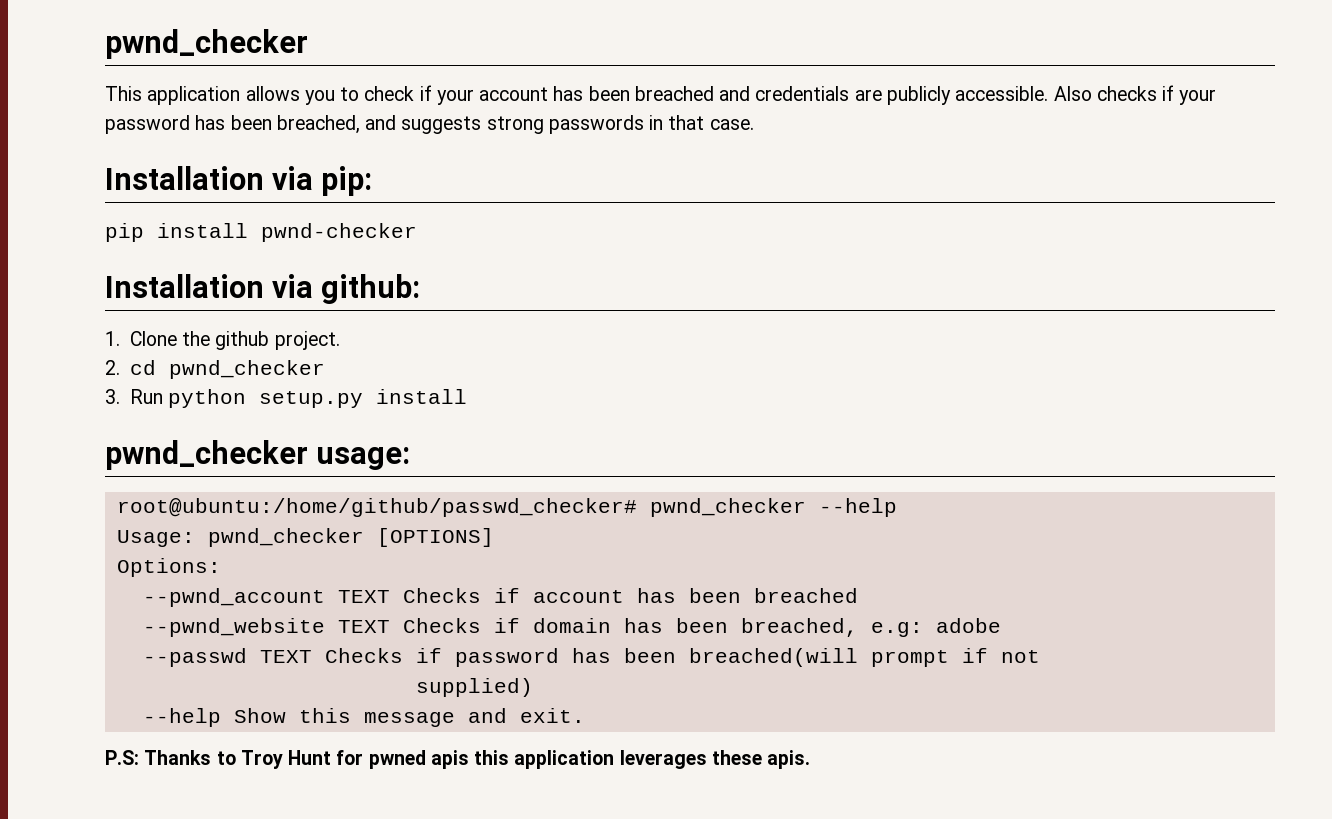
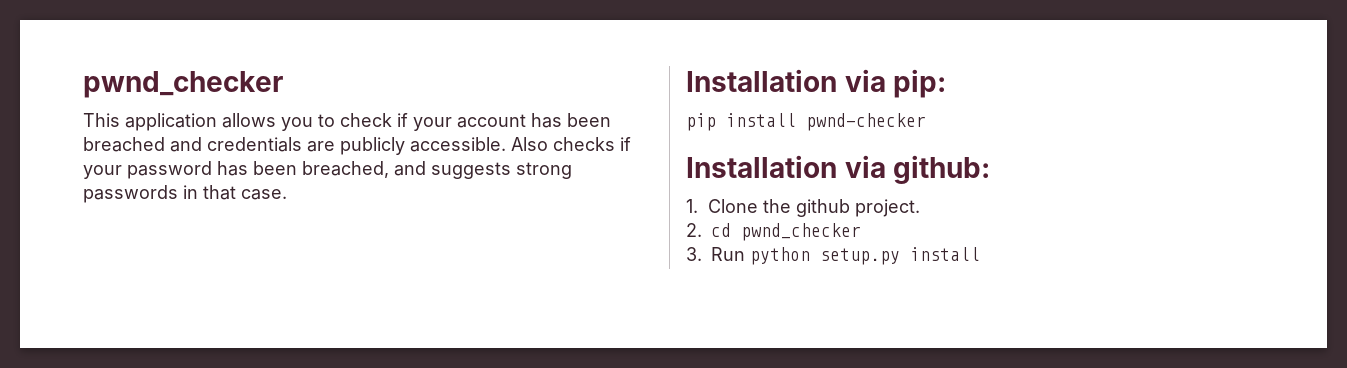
[105,440,411,470] [116,498,897,517] [116,528,494,547] [116,558,221,577] [142,588,858,607] [142,618,1001,637] [142,648,1040,667] [415,678,533,697] [142,708,585,727] [105,750,811,769] // pwnd_checker usage: // root@ubuntu:/home/github/passwd_checker# pwnd_checker --help // Usage: pwnd_checker [OPTIONS] // Options: // --pwnd_account TEXT Checks if account has been breached // --pwnd_website TEXT Checks if domain has been breached, e.g: adobe // --passwd TEXT Checks if password has been breached(will prompt if not // supplied) // --help Show this message and exit. // P.S: Thanks to Troy Hunt for pwned apis this application leverages these apis. -> (980, 254) none

